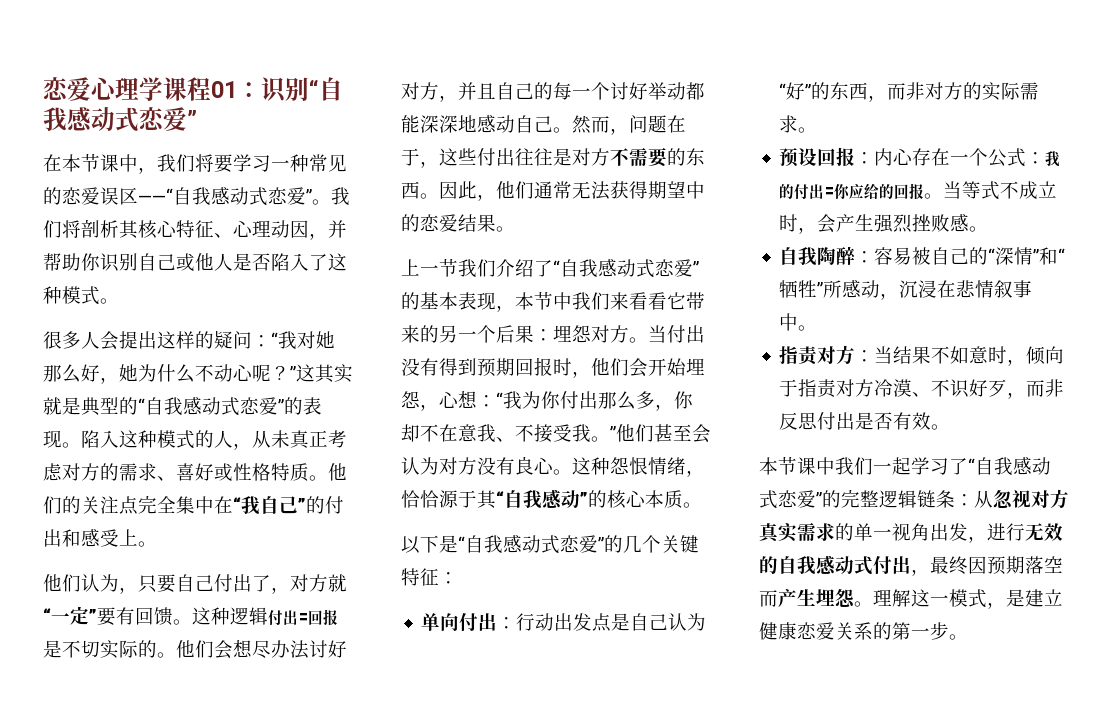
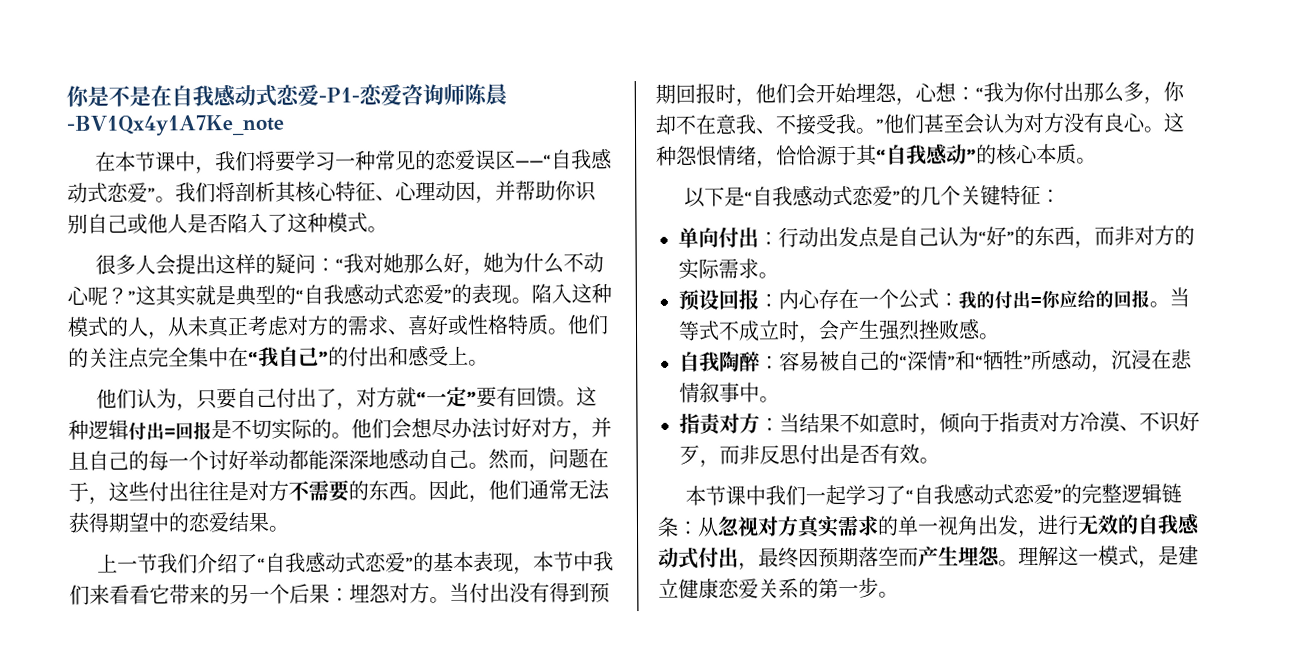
[43,77,343,103] [43,107,197,132] 恋爱心理学课程01：识别“自我感动式恋爱” -> [66,83,507,108] [66,114,285,136] 你是不是在自我感动式恋爱-P1-恋爱咨询师陈晨-BV1Qx4y1A7Ke_note

